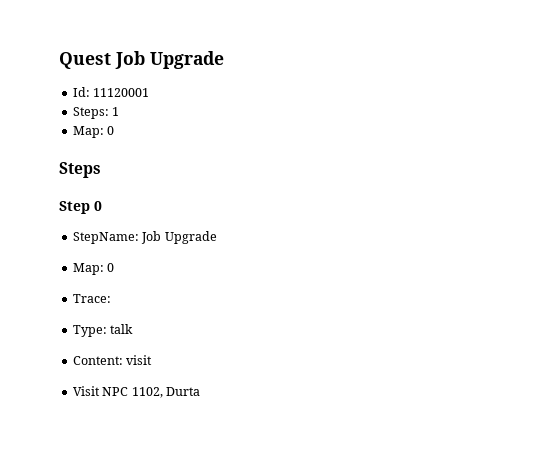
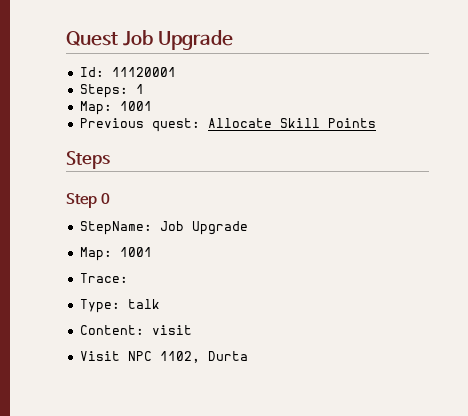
[107,126,115,135] 0 -> [119,101,152,111] [79,118,376,132] 1001 // Previous quest: Allocate Skill Points
[107,263,115,272] 0 -> [119,247,152,257] 1001

